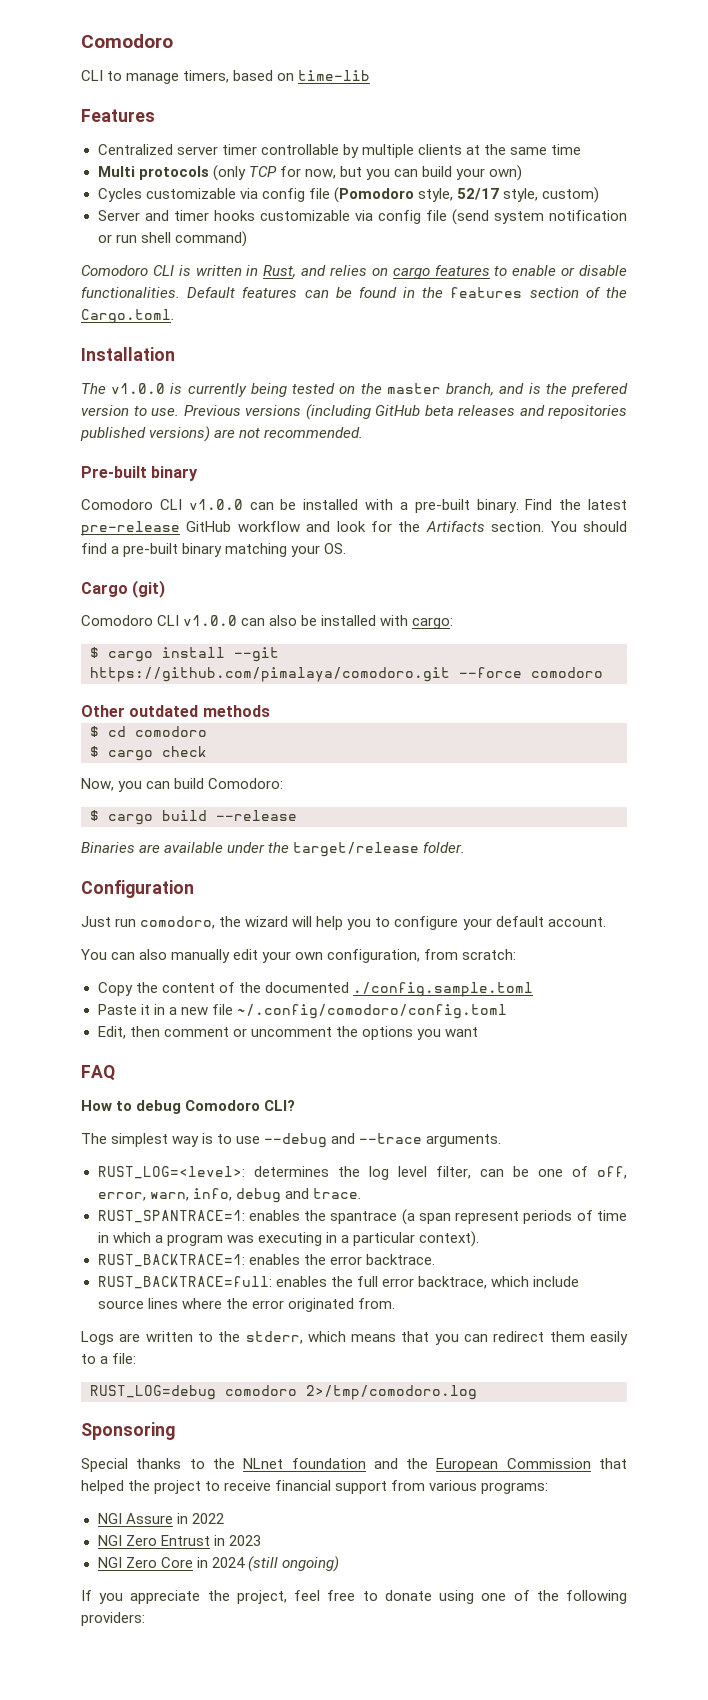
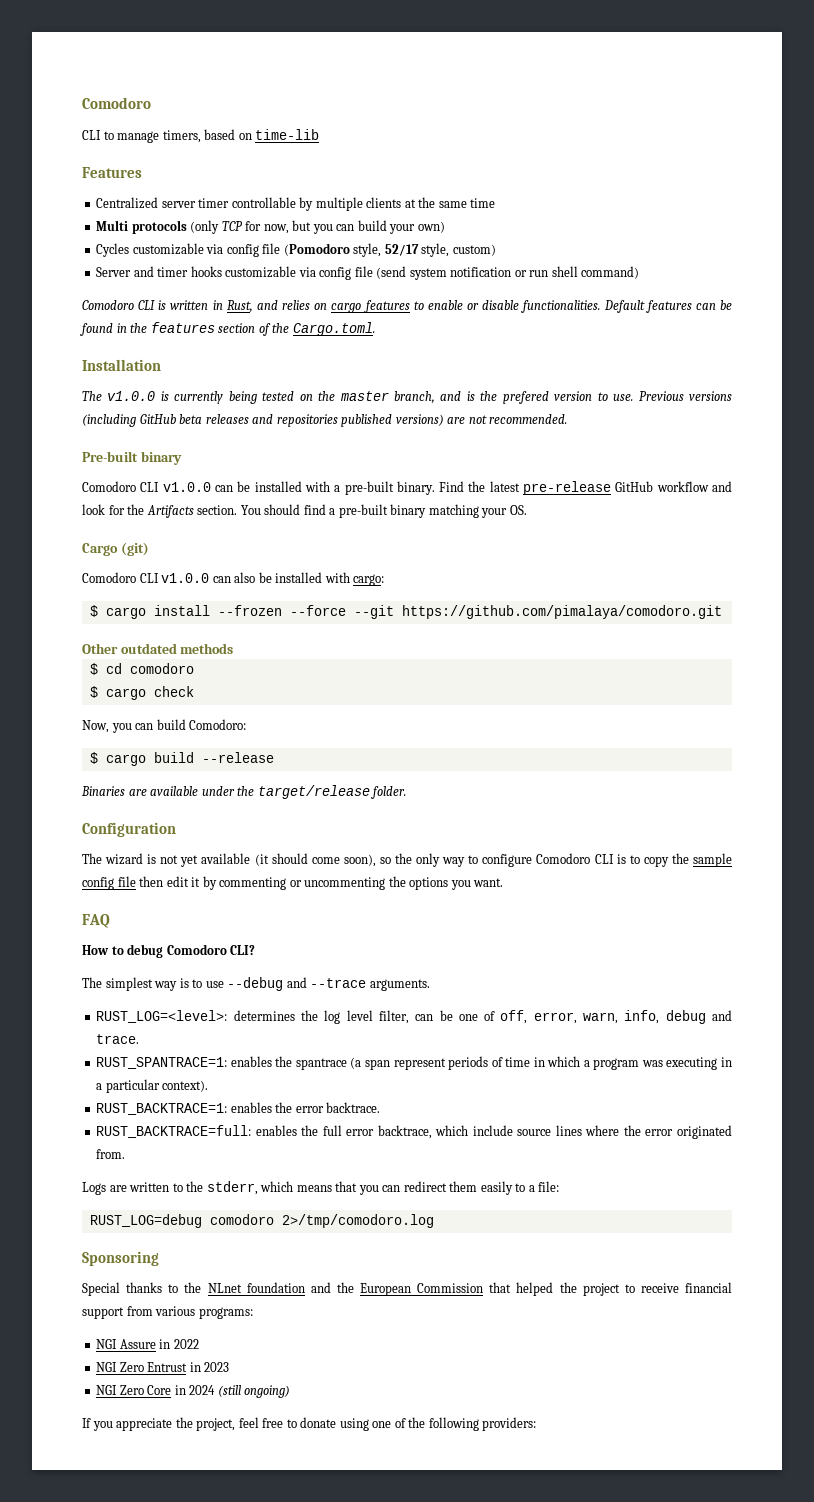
(225, 652) none -> [217,605,346,616] --frozen --force
[459,667,603,678] --force comodoro -> (722, 612) none
[81,916,606,930] [81,949,517,963] [97,982,533,997] [97,1004,507,1019] [97,1026,332,1039] Just run comodoro, the wizard will help you to configure your default account. // You can also manually edit your own configuration, from scratch: // Copy the content of the documented ./config.sample.toml // Paste it in a new file ~/.config/comodoro/config.toml // Edit, then comment or uncomment -> [82,853,732,867] [82,876,386,890] The wizard is not yet available (it should come soon), so the only way to configure Comodoro CLI is to copy the sample config file then edit it by commenting or uncommenting
[444,1027,478,1037] want -> [473,878,504,887] want.

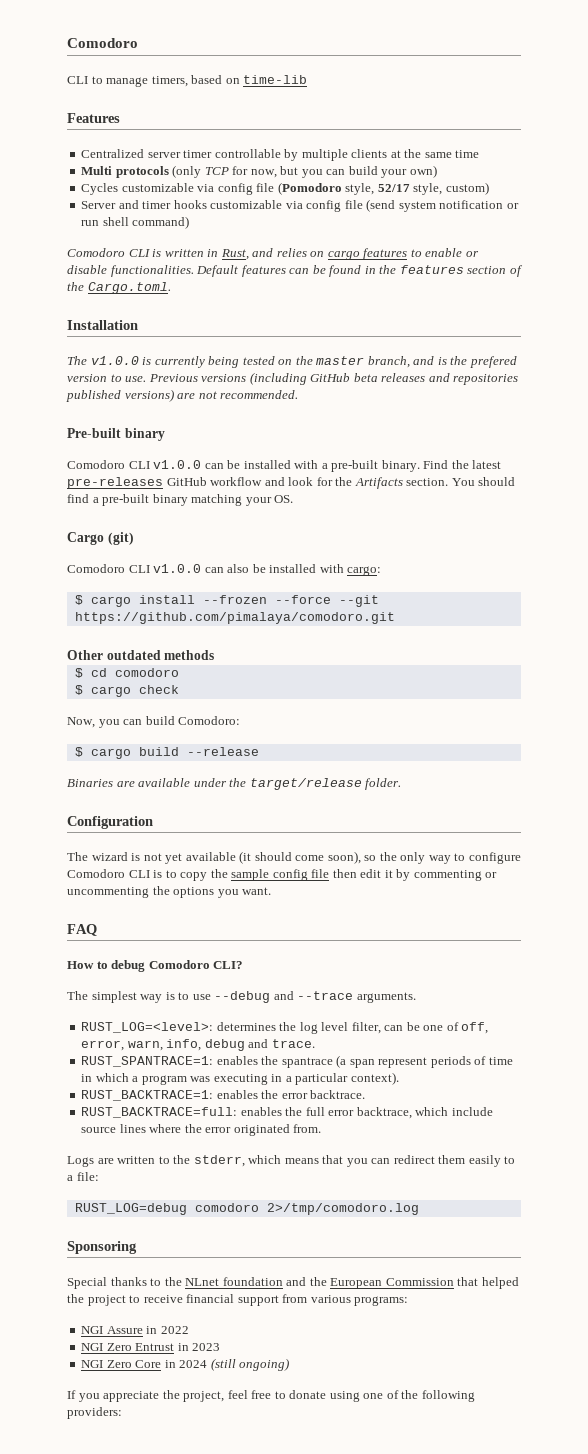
[523,481,612,495] pre-release -> [67,477,163,489] pre-releases

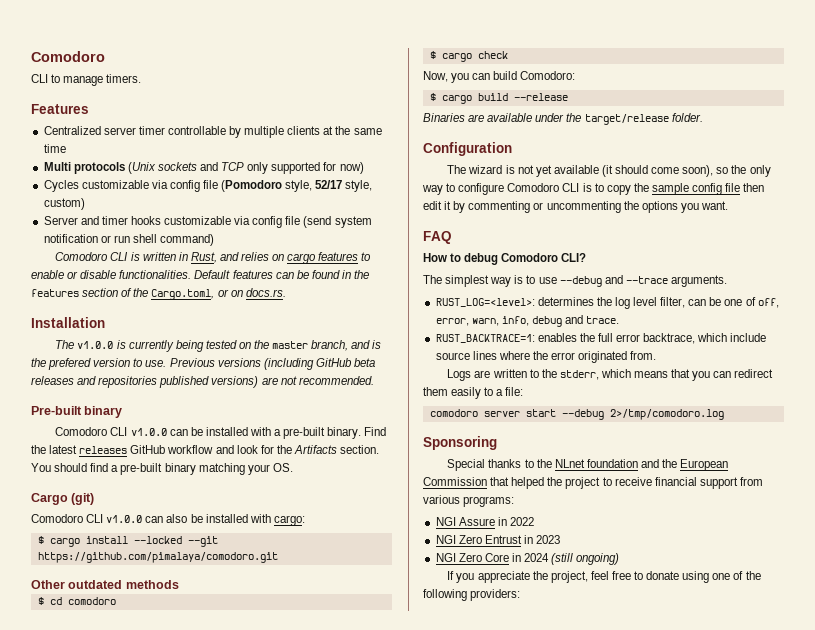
[151,75,308,87] timers, based on time-lib -> [106,74,142,83] timers.
[172,165,437,178] (only TCP for now, but you can build your own) -> [127,162,364,174] (Unix sockets and TCP only supported for now)
[87,282,171,294] Cargo.toml. -> [151,288,286,300] Cargo.toml, or on docs.rs.
[67,477,163,489] pre-releases -> [79,446,128,454] releases
[202,595,331,604] --frozen --force -> [133,536,182,544] --locked
[81,1055,513,1068] [81,1072,399,1085] [81,1090,366,1101] [81,1107,238,1118] RUST_SPANTRACE=1: enables the spantrace (a span represent periods of time in which a program was executing in a particular context). // RUST_BACKTRACE=1: enables the error backtrace. // RUST_BACKTRACE=full: -> [435,334,535,343] RUST_BACKTRACE=1:
[74,1203,259,1215] RUST_LOG=debug comodoro -> [429,409,604,420] comodoro server start --debug

